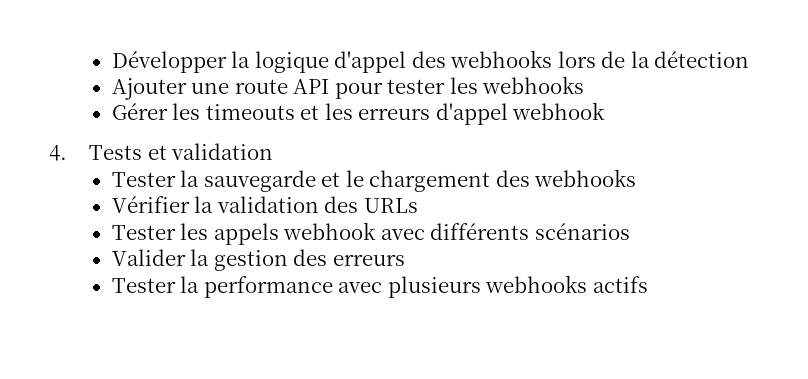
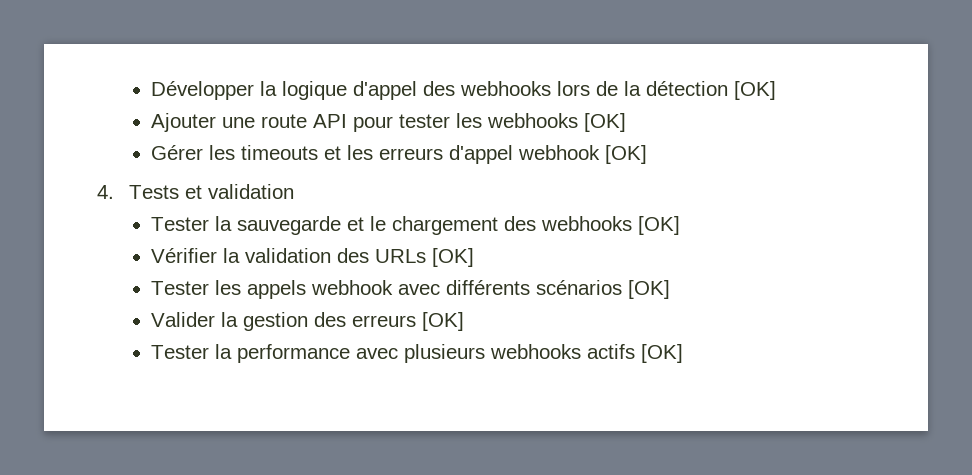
(750, 59) none -> [734,81,777,100] [OK]
(585, 85) none -> [584,113,627,132] [OK]
(606, 111) none -> [605,145,648,164] [OK]
(637, 178) none -> [638,216,681,235] [OK]
(418, 205) none -> [432,248,475,267] [OK]
(630, 231) none -> [628,280,671,299] [OK]
(405, 260) none -> [422,312,465,331] [OK]
(648, 284) none -> [641,344,684,363] [OK]

